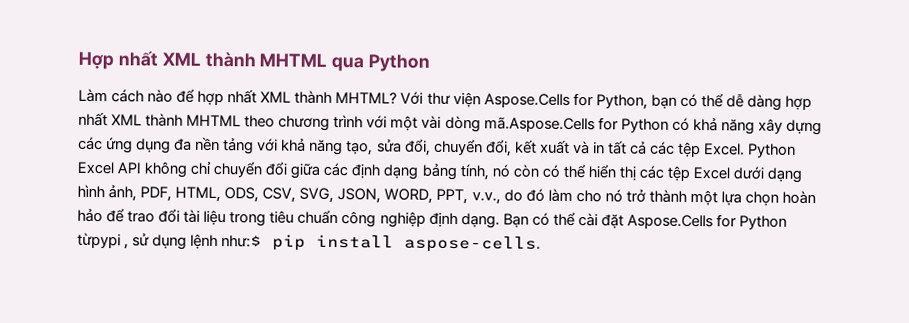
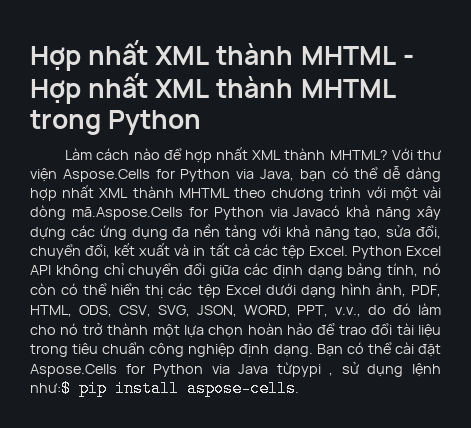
[78,50,365,72] Hợp nhất XML thành MHTML qua -> [30,40,414,71] [30,73,396,104] [30,110,101,135] Hợp nhất XML thành MHTML - Hợp nhất XML thành MHTML trong
[595,94,648,110] Python, -> [180,169,295,182] Python via Java,
[671,117,690,131] có -> [269,205,341,217] via Javacó
(787, 222) none -> [211,364,269,374] via Java

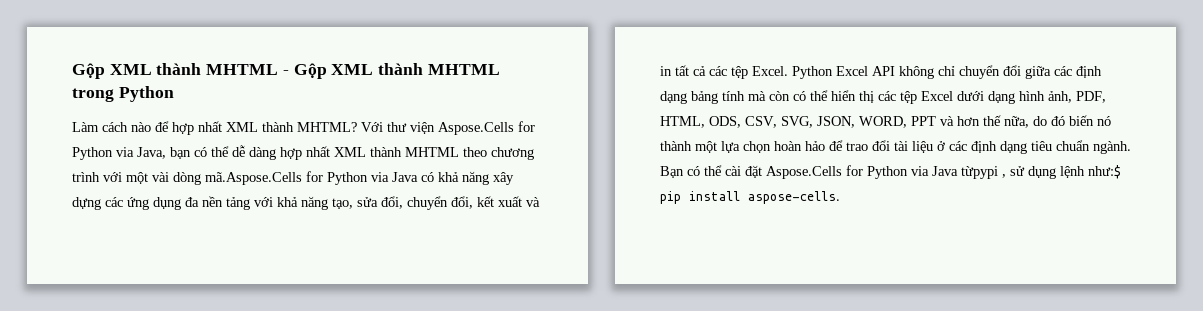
[30,40,149,71] Hợp nhất -> [72,63,105,79] Gộp
[30,73,149,104] Hợp nhất -> [293,63,327,79] Gộp
[293,205,341,217] Javacó -> [392,172,434,182] Java có
[387,263,441,277] tính, nó -> [722,91,766,101] tính mà
[297,303,441,317] [30,322,103,335] PPT, v.v., do đó làm cho nó trở -> [911,115,1111,128] PPT và hơn thế nữa, do đó biến nó
[30,342,313,358] trong tiêu chuẩn công nghiệp định dạng. -> [937,140,1131,154] ở các định dạng tiêu chuẩn ngành.

